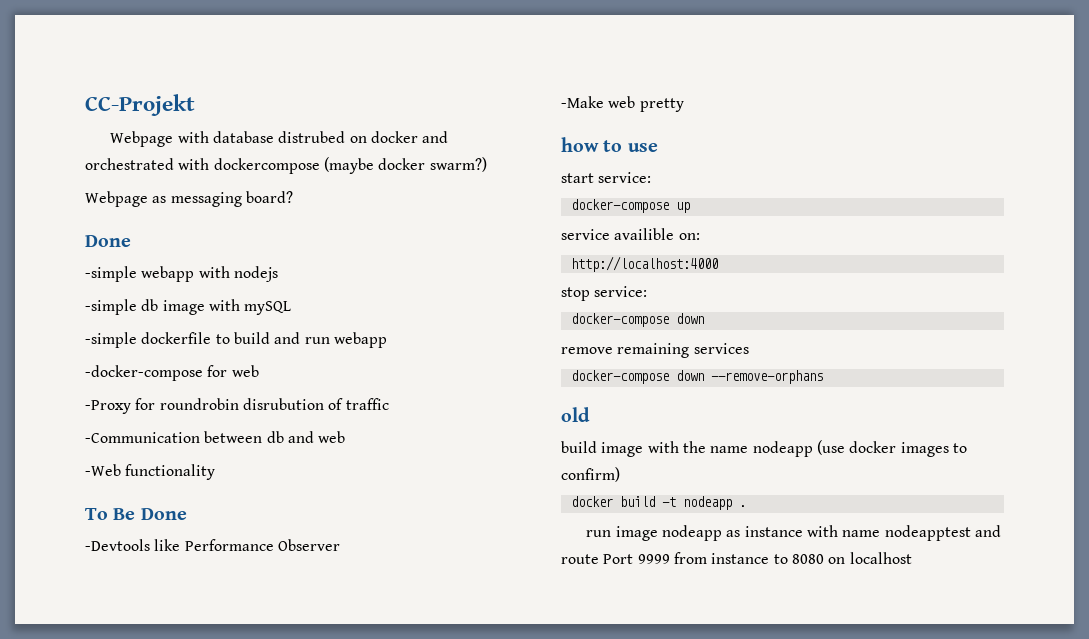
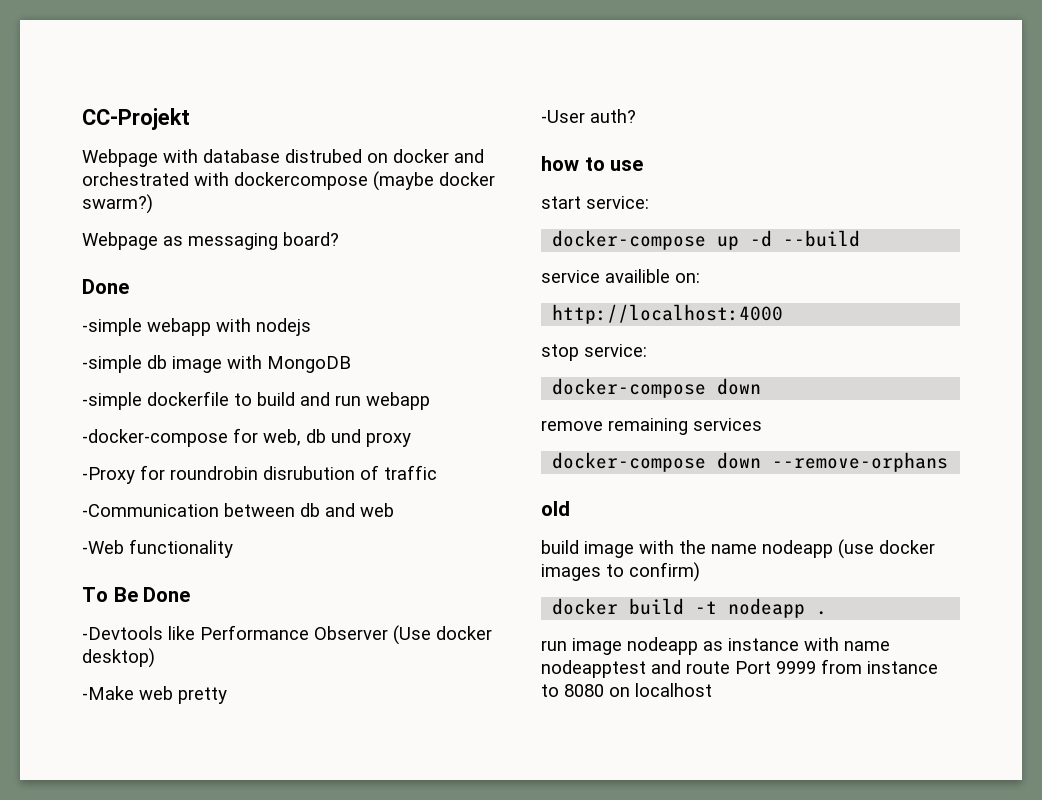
[244,301,292,315] mySQL -> [267,356,351,373] MongoDB
[231,365,259,377] web -> [263,429,411,447] web, db und proxy
(340, 545) none -> [393,625,492,645] [82,648,155,668] (Use docker desktop)
(684, 105) none -> [541,109,636,123] // -User auth?
(690, 207) none -> [750,230,861,247] -d --build

